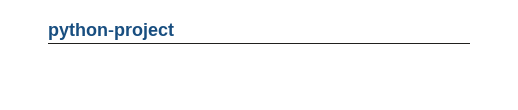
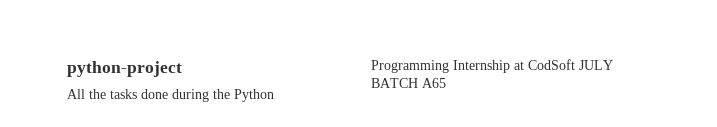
(174, 31) none -> [67,89,274,102] [371,59,613,73] [371,78,446,88] // All the tasks done during the Python Programming Internship at CodSoft JULY BATCH A65

